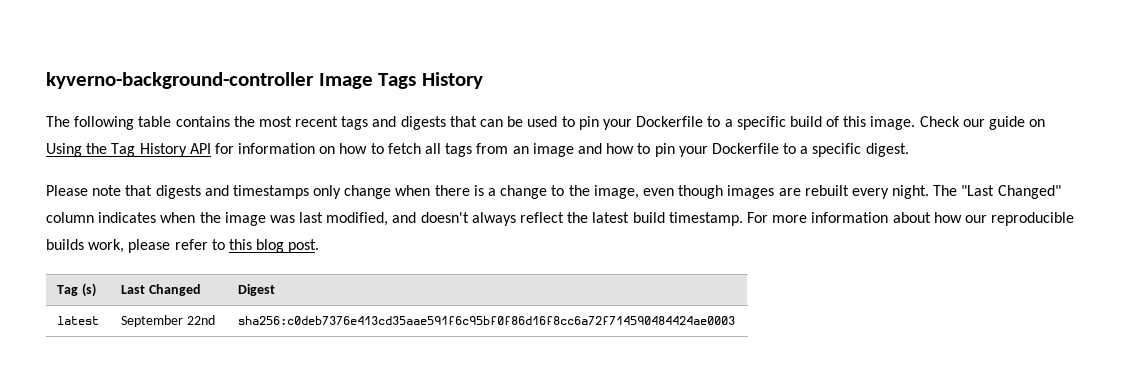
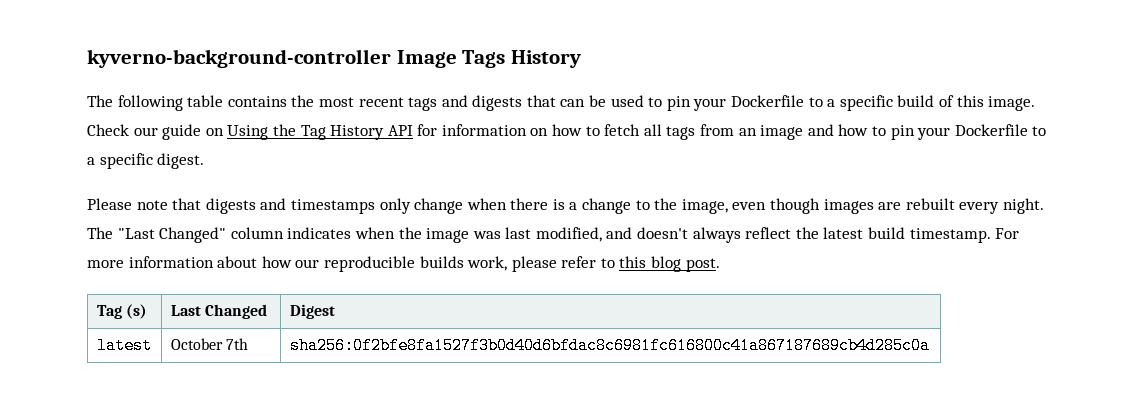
[120,315,215,327] [237,316,735,325] September 22nd | sha256:c0deb7376e413cd35aae591f6c95bf0f86d16f8cc6a72f714590484424ae0003 -> [170,338,249,350] [289,337,930,354] October 7th | sha256:0f2bfe8fa1527f3b0d40d6bfdac8c6981fc616800c41a867187689cb4d285c0a

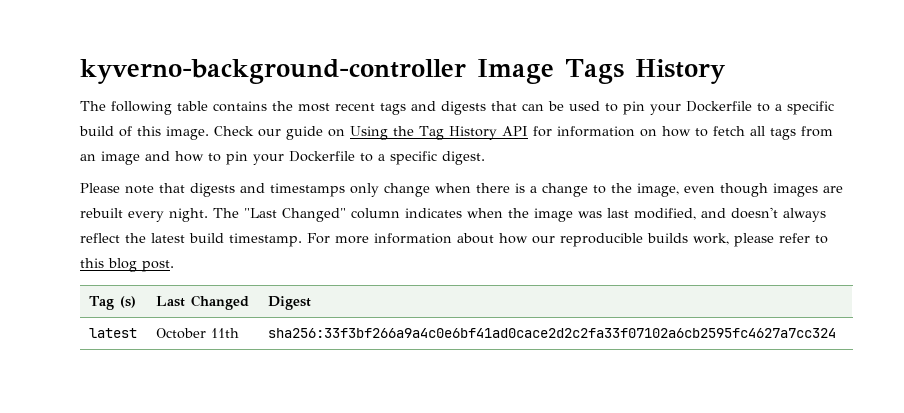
[226,338,249,350] [289,337,930,354] 7th | sha256:0f2bfe8fa1527f3b0d40d6bfdac8c6981fc616800c41a867187689cb4d285c0a -> [210,328,239,338] [267,328,836,338] 11th | sha256:33f3bf266a9a4c0e6bf41ad0cace2d2c2fa33f07102a6cb2595fc4627a7cc324

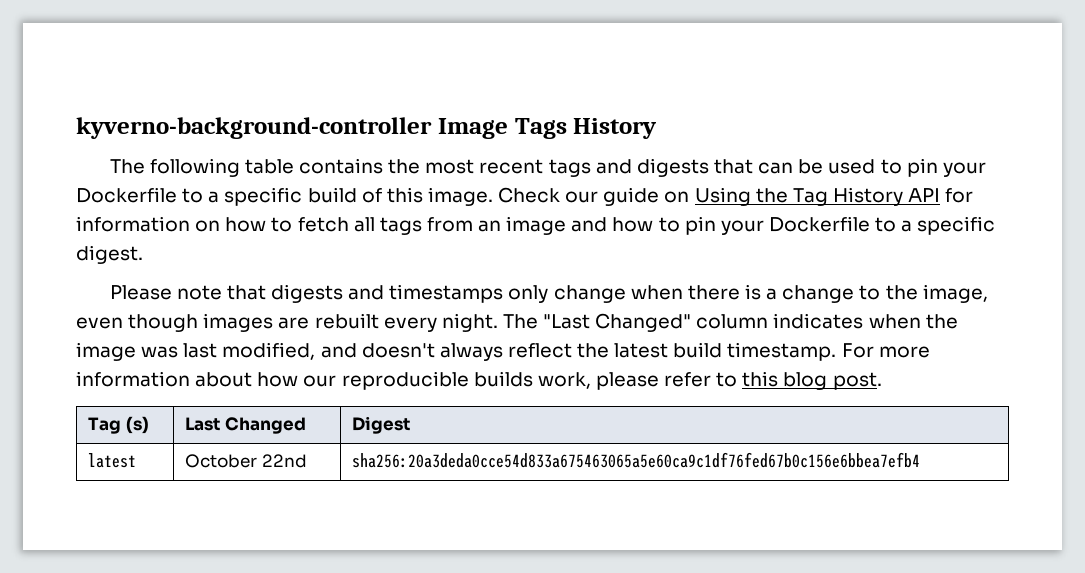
[210,328,239,338] [267,328,836,338] 11th | sha256:33f3bf266a9a4c0e6bf41ad0cace2d2c2fa33f07102a6cb2595fc4627a7cc324 -> [261,454,307,468] [351,452,920,468] 22nd | sha256:20a3deda0cce54d833a675463065a5e60ca9c1df76fed67b0c156e6bbea7efb4

